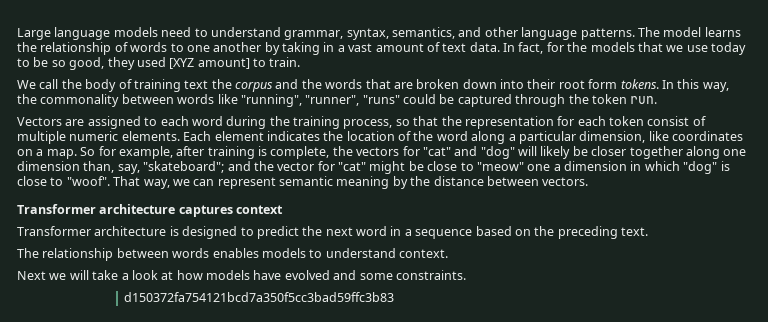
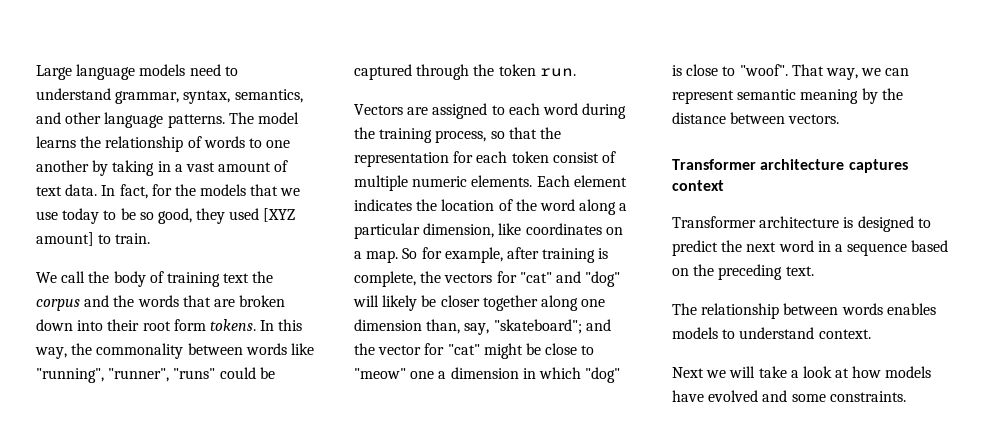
[124,292,395,302] // d150372fa754121bcd7a350f5cc3bad59ffc3b83 -> (906, 396) none

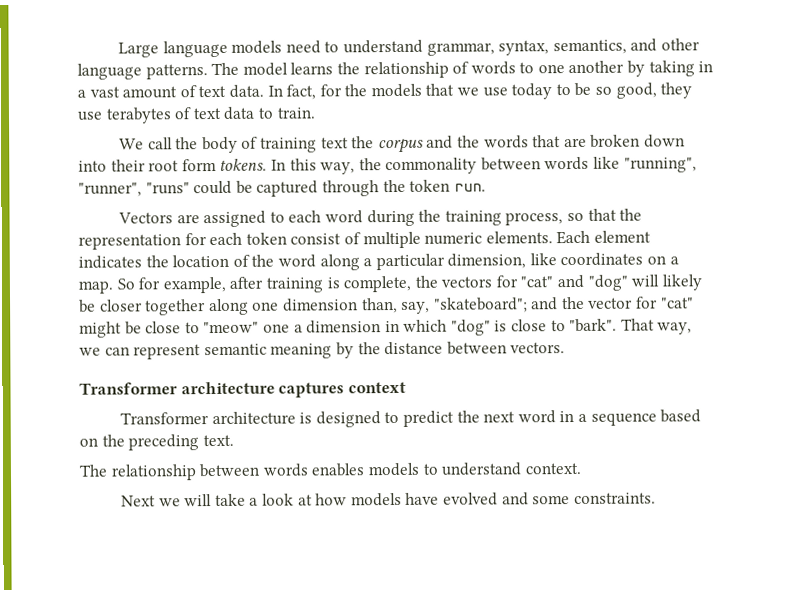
[229,208,296,222] [36,232,94,246] used [XYZ amount] -> [77,106,256,124] use terabytes of text data
[739,64,788,76] "woof". -> [569,318,618,333] "bark".

